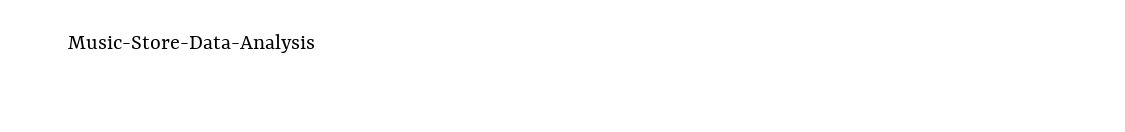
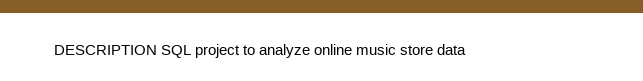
[68,34,315,53] Music-Store-Data-Analysis -> [54,44,467,58] DESCRIPTION SQL project to analyze online music store data

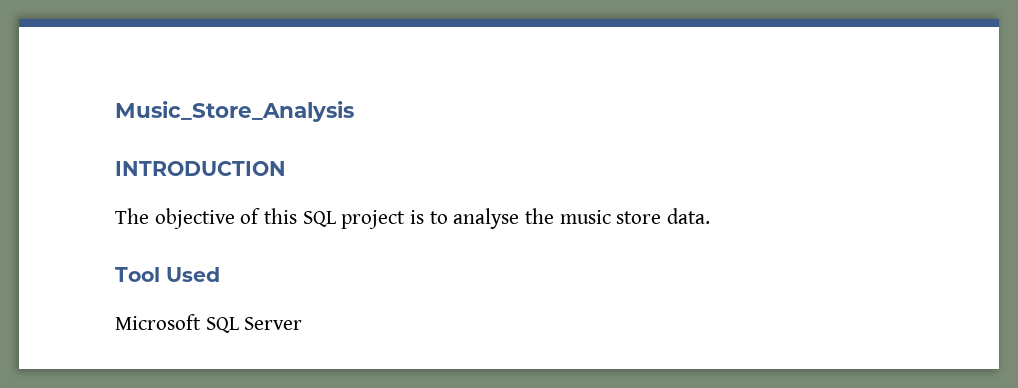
[54,44,467,58] DESCRIPTION SQL project to analyze online music store data -> [115,101,354,122] [115,161,286,176] [115,208,711,229] [115,267,220,282] [115,314,303,333] Music_Store_Analysis // INTRODUCTION // The objective of this SQL project is to analyse the music store data. // Tool Used // Microsoft SQL Server

